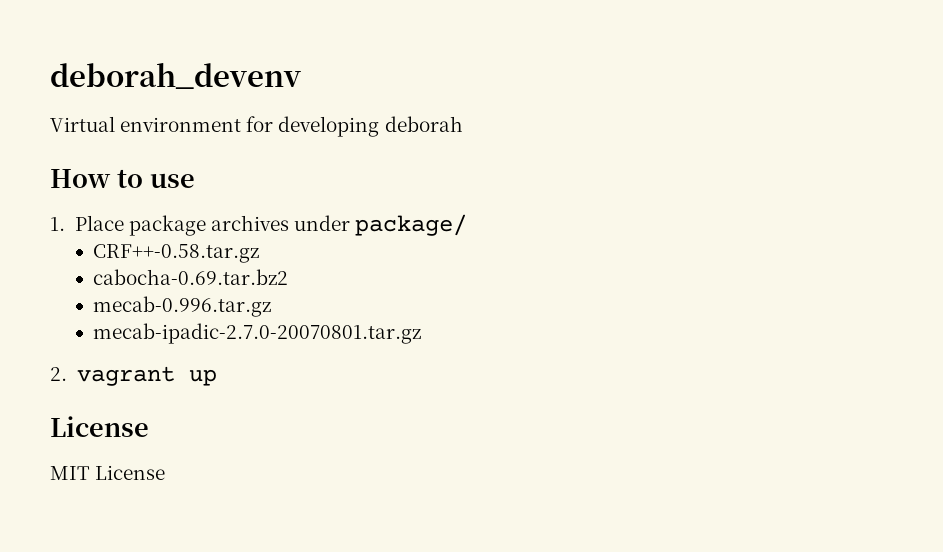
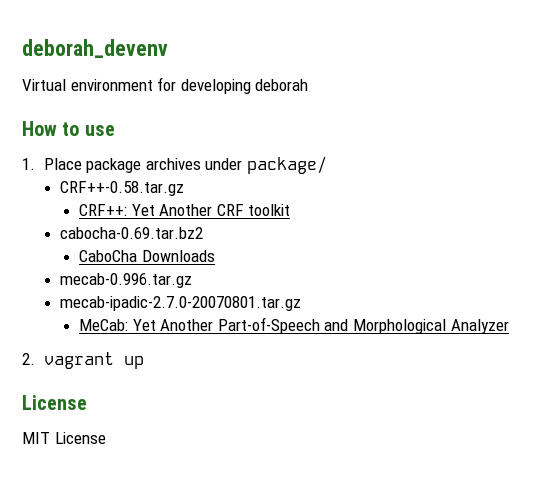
(259, 253) none -> [78,204,291,216] // CRF++: Yet Another CRF toolkit
(288, 277) none -> [78,250,215,262] // CaboCha Downloads
(421, 333) none -> [78,317,509,334] // MeCab: Yet Another Part-of-Speech and Morphological Analyzer

